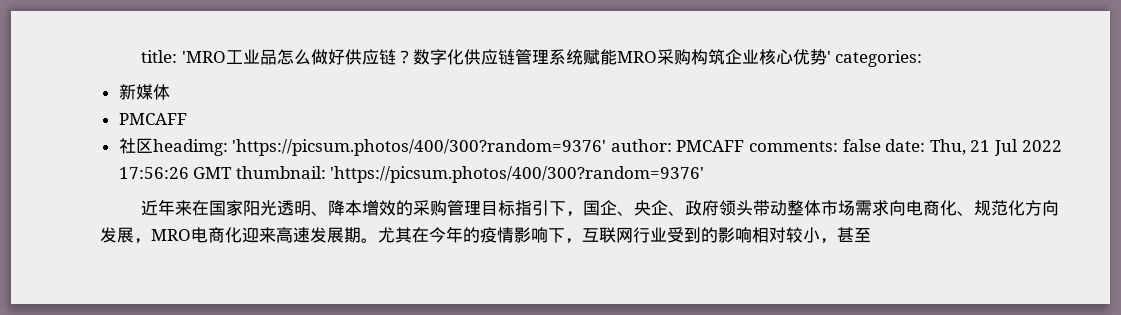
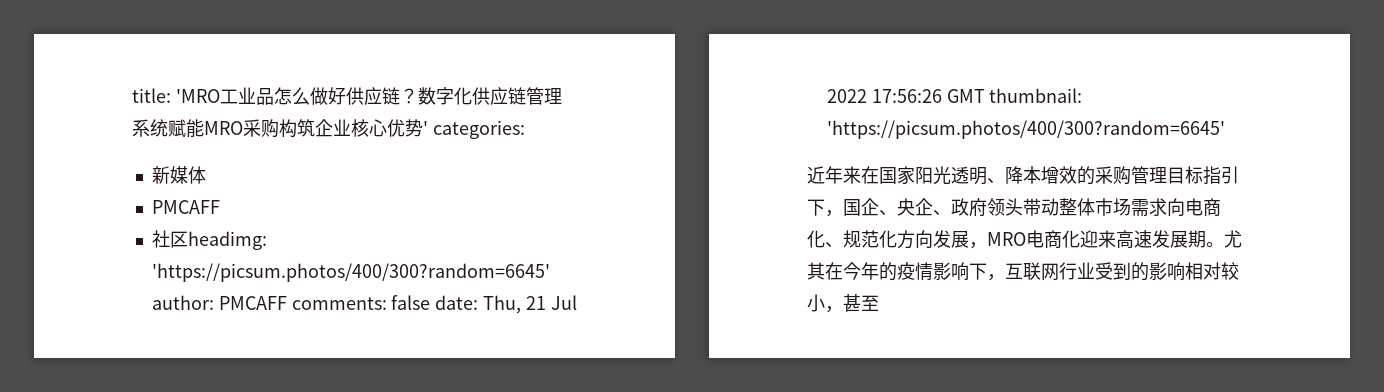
[232,139,607,156] 'https://picsum.photos/400/300?random=9376' -> [151,263,550,282] 'https://picsum.photos/400/300?random=6645'
[330,166,705,183] 'https://picsum.photos/400/300?random=9376' -> [826,120,1225,139] 'https://picsum.photos/400/300?random=6645'

